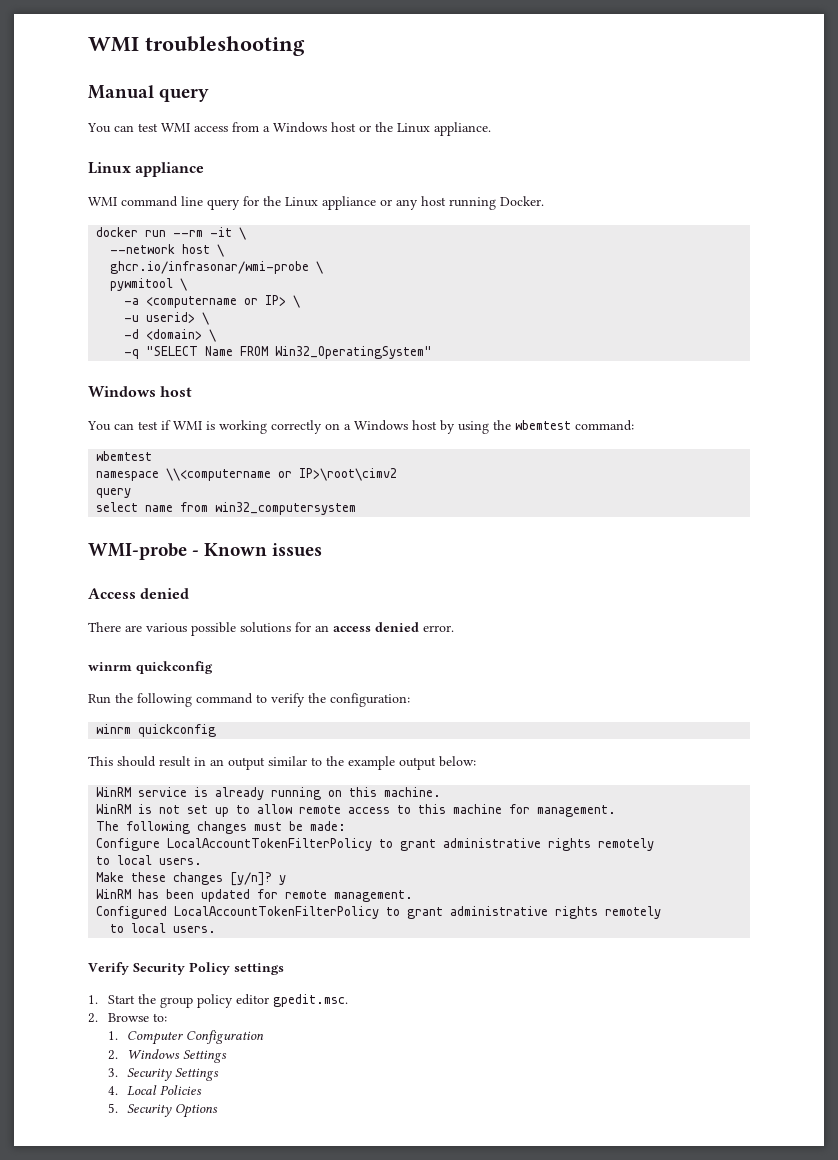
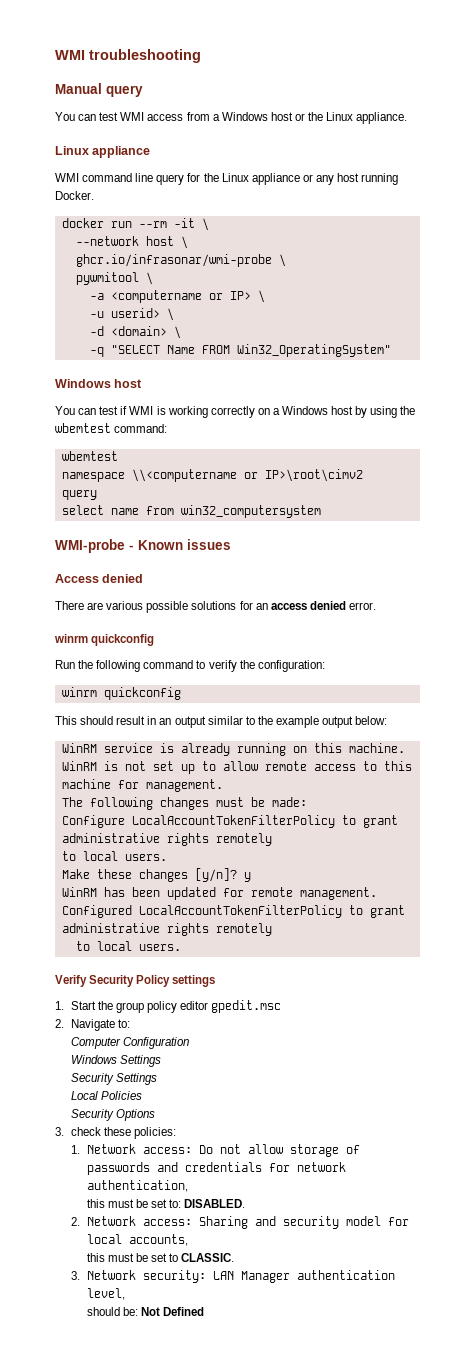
[272,994,348,1007] [88,1013,149,1023] gpedit.msc. // 2. Browse -> [211,1000,282,1013] [55,1019,115,1031] gpedit.msc // 2. Navigate
[107,1031,118,1040] 1. -> (130, 1023) none
[107,1050,118,1060] 2. -> (189, 1043) none
[107,1068,118,1077] 3. -> (161, 1061) none
[107,1086,118,1095] 4. -> (157, 1079) none
[107,1103,118,1113] 5. -> (142, 1095) none
(219, 1111) none -> [55,1127,177,1139] [70,1144,360,1157] [86,1162,346,1175] [86,1180,188,1192] [86,1199,246,1208] [70,1216,409,1229] [86,1234,188,1246] [86,1253,235,1262] [70,1270,395,1283] [86,1288,125,1300] [86,1307,204,1316] // 3. check these policies: // 1. Network access: Do not allow storage of passwords and credentials for network authentication, // this must be set to: DISABLED. // 2. Network access: Sharing and security model for local accounts, // this must be set to CLASSIC. // 3. Network security: LAN Manager authentication level, // should be: Not Defined

